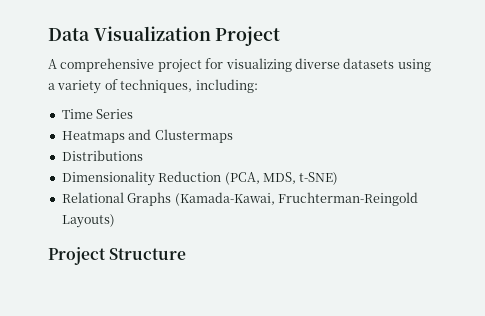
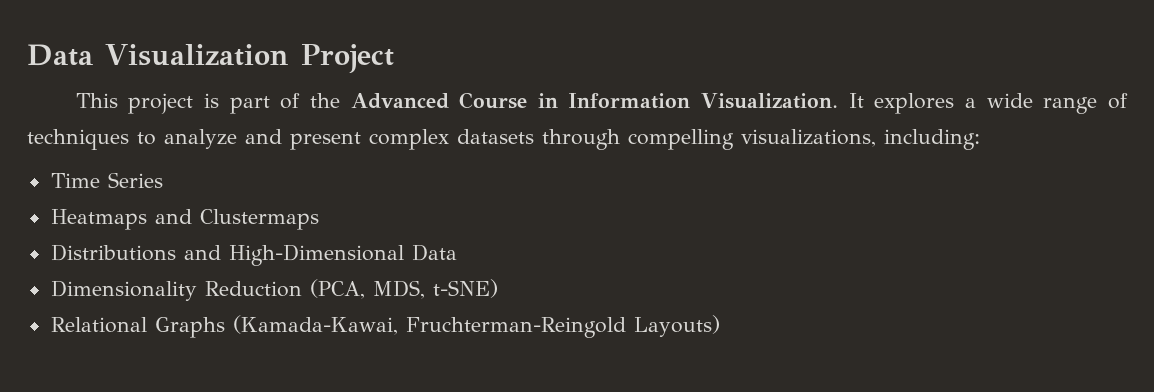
[48,58,431,73] [48,79,193,94] A comprehensive project for visualizing diverse datasets using a variety of techniques, -> [75,92,1129,114] [27,129,876,150] This project is part of the Advanced Course in Information Visualization. It explores a wide range of techniques to analyze and present complex datasets through compelling visualizations,
(143, 155) none -> [183,244,457,266] and High-Dimensional Data
[48,247,187,265] // Project Structure -> (720, 326) none

